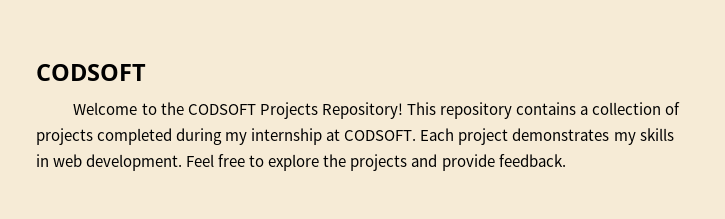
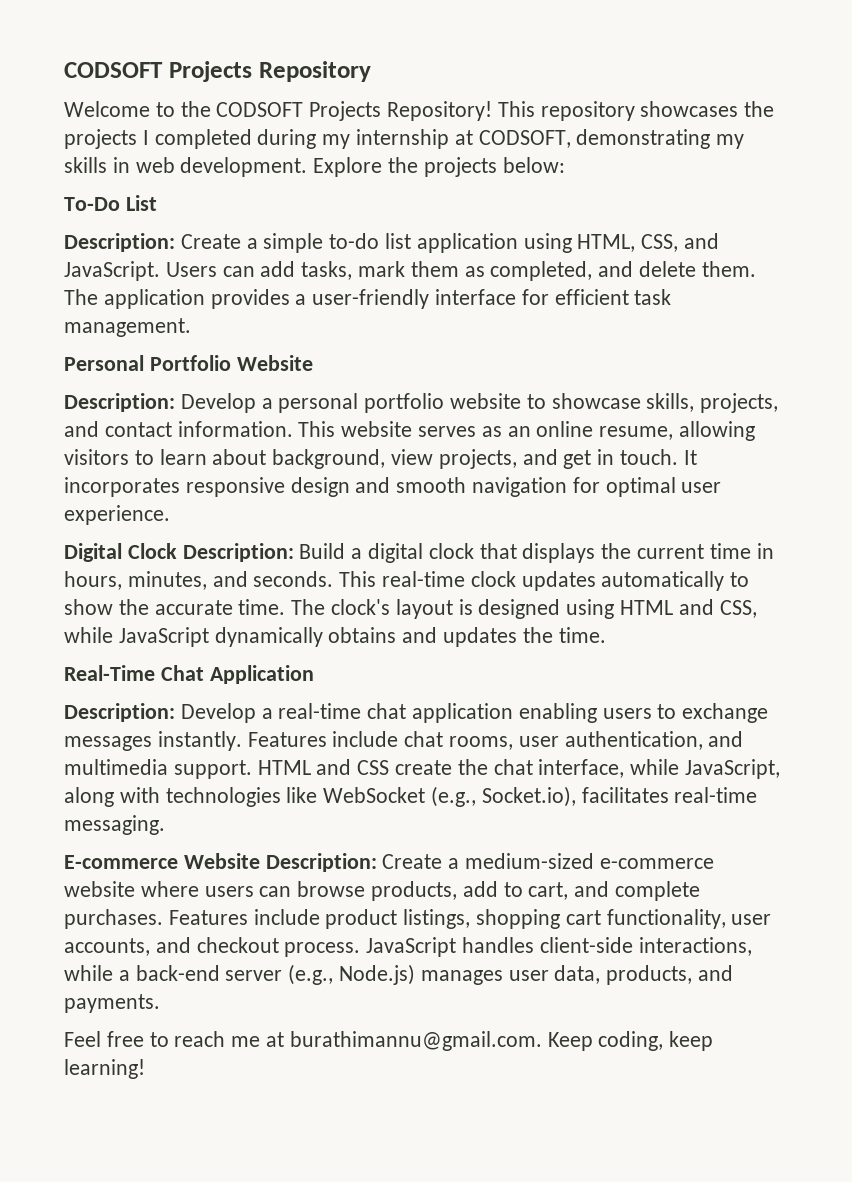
[36,64,146,81] CODSOFT -> [64,61,371,82] CODSOFT Projects Repository
[515,102,681,115] [36,128,93,145] contains a collection of projects -> [640,101,775,117] [64,129,149,149] showcases the projects I
[344,128,610,145] CODSOFT. Each project demonstrates -> [478,129,711,149] CODSOFT, demonstrating
[186,154,566,171] Feel free to explore the projects and provide feedback. -> [313,157,565,177] [64,195,157,211] [64,233,720,253] [64,261,756,281] [64,289,672,309] [64,318,191,337] [64,355,313,371] [64,393,779,413] [64,421,756,441] [64,449,697,469] [64,477,722,497] [64,505,170,525] [64,543,774,563] [64,571,750,591] [64,599,757,619] [64,627,606,647] [64,665,314,684] [64,703,769,723] [64,731,744,751] [64,759,781,779] [64,786,758,807] [64,815,165,835] [64,853,714,872] [64,881,701,901] [64,909,772,929] [64,937,752,957] [64,964,734,985] [64,994,160,1013] [64,1031,714,1051] [64,1059,145,1079] Explore the projects below: // To-Do List // Description: Create a simple to-do list application using HTML, CSS, and JavaScript. Users can add tasks, mark them as completed, and delete them. The application provides a user-friendly interface for efficient task management. // Personal Portfolio Website // Description: Develop a personal portfolio website to showcase skills, projects, and contact information. This website serves as an online resume, allowing visitors to learn about background, view projects, and get in touch. It incorporates responsive design and smooth navigation for optimal user experience. // Digital Clock Description: Build a digital clock that displays the current time in hours, minutes, and seconds. This real-time clock updates automatically to show the accurate time. The clock's layout is designed using HTML and CSS, while JavaScript dynamically obtains and updates the time. // Real-Time Chat Application // Description: Develop a real-time chat application enabling users to exchange messages instantly. Features include chat rooms, user authentication, and multimedia support. HTML and CSS create the chat interface, while JavaScript, along with technologies like WebSocket (e.g., Socket.io), facilitates real-time messaging. // E-commerce Website Description: Create a medium-sized e-commerce website where users can browse products, add to cart, and complete purchases. Features include product listings, shopping cart functionality, user accounts, and checkout process. JavaScript handles client-side interactions, while a back-end server (e.g., Node.js) manages user data, products, and payments. // Feel free to reach me at burathimannu@gmail.com. Keep coding, keep learning!

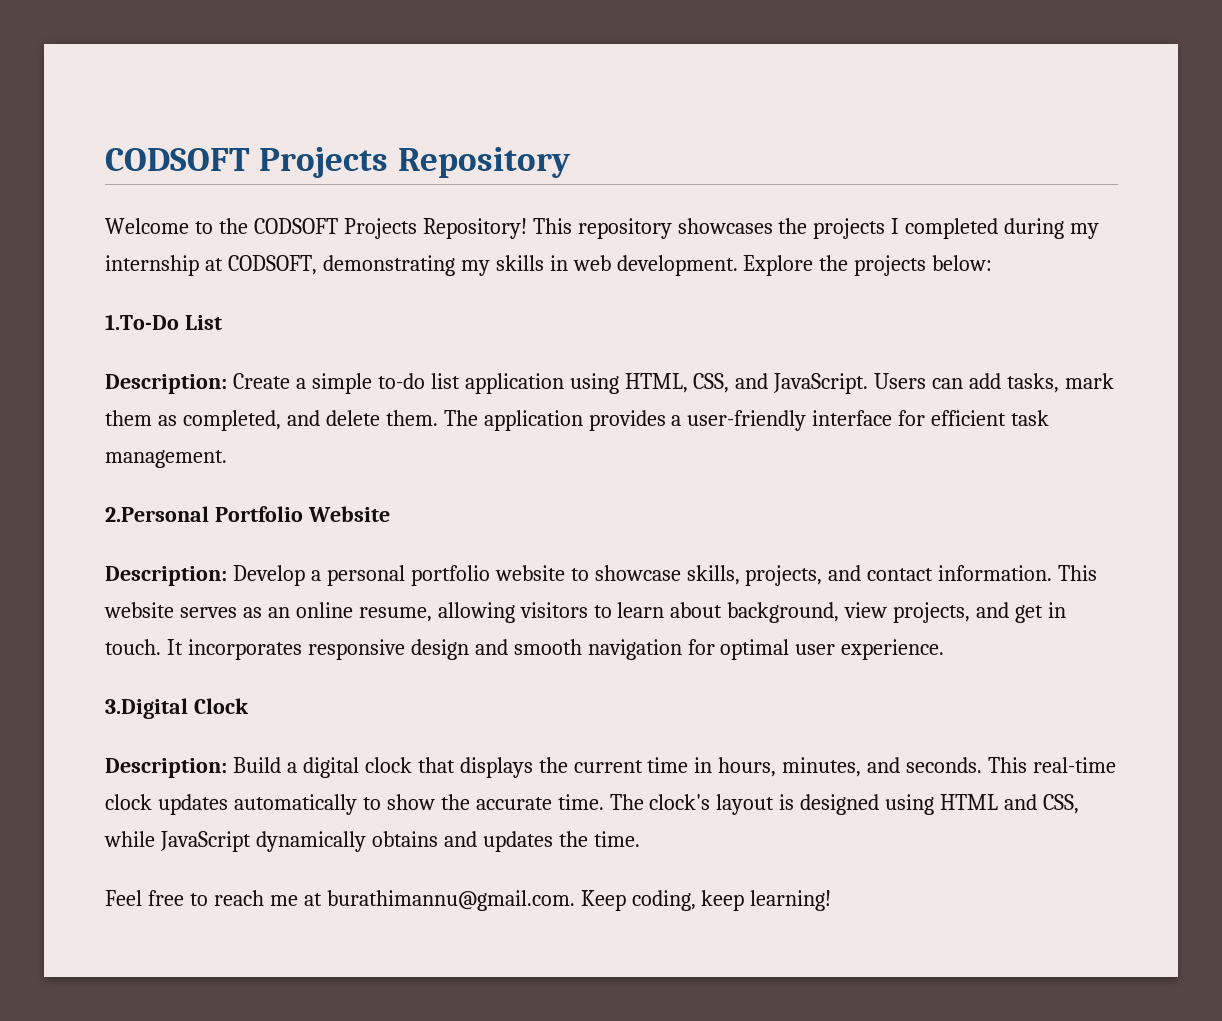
[64,197,120,211] To-Do -> [105,314,179,330] 1.To-Do
[64,355,144,371] Personal -> [105,506,209,522] 2.Personal
[64,543,122,562] Digital -> [105,698,188,719] 3.Digital
(177, 551) none -> (249, 706) //
[64,665,314,684] [64,703,769,723] [64,731,744,751] [64,759,781,779] [64,786,758,807] [64,815,165,835] [64,853,714,872] [64,881,701,901] [64,909,772,929] [64,937,752,957] [64,964,734,985] [64,994,160,1013] // Real-Time Chat Application // Description: Develop a real-time chat application enabling users to exchange messages instantly. Features include chat rooms, user authentication, and multimedia support. HTML and CSS create the chat interface, while JavaScript, along with technologies like WebSocket (e.g., Socket.io), facilitates real-time messaging. // E-commerce Website Description: Create a medium-sized e-commerce website where users can browse products, add to cart, and complete purchases. Features include product listings, shopping cart functionality, user accounts, and checkout process. JavaScript handles client-side interactions, while a back-end server (e.g., Node.js) manages user data, products, and payments. -> (640, 839) none

